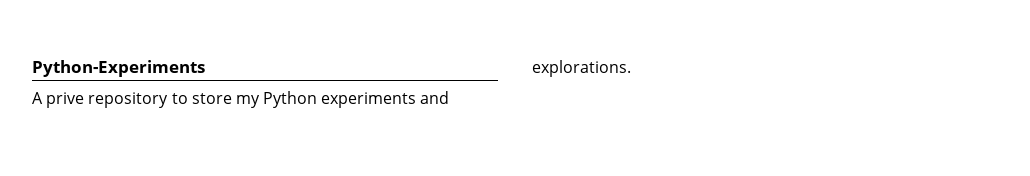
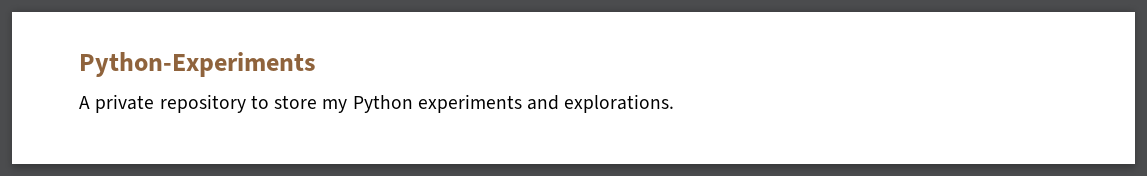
[46,92,85,108] prive -> [95,94,155,113] private

